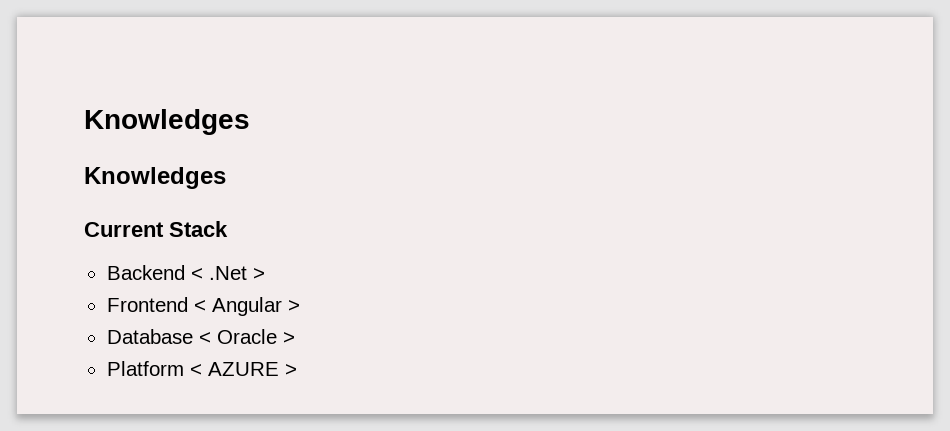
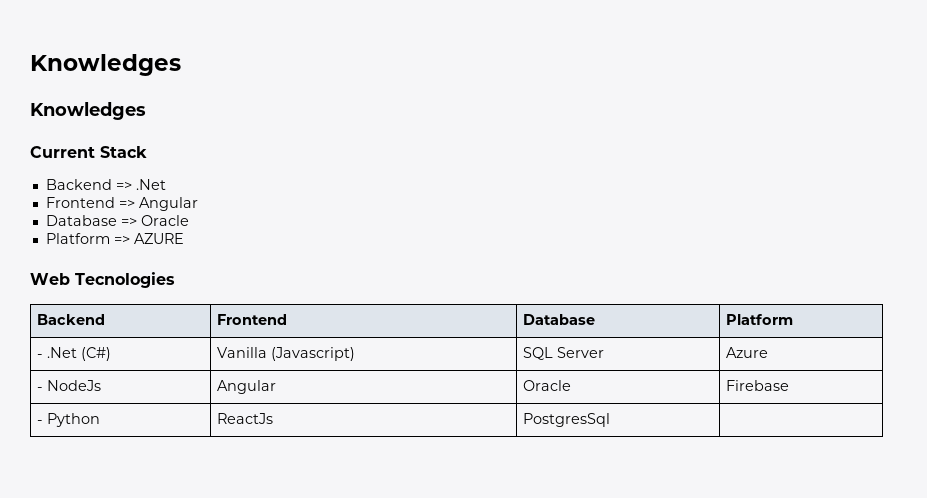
[190,266,265,280] [106,297,300,316] [106,329,295,344] [106,361,202,376] < .Net > // Frontend < Angular > // Database < Oracle > // Platform < -> [115,179,166,190] [45,197,198,211] [45,215,189,226] [45,233,130,244] => .Net // Frontend => Angular // Database => Oracle // Platform =>
[284,364,297,376] > -> [30,272,175,288] [36,314,105,325] [216,314,287,325] [522,314,595,325] [725,314,793,325] [36,347,111,361] [216,347,355,361] [522,347,604,360] [725,347,768,358] [36,380,101,391] [216,380,276,394] [522,380,571,391] [725,380,789,391] [36,413,100,427] [216,413,273,424] [522,413,610,427] // Web Tecnologies // Backend | Frontend | Database | Platform // - .Net (C#) | Vanilla (Javascript) | SQL Server | Azure // - NodeJs | Angular | Oracle | Firebase // - Python | ReactJs | PostgresSql |

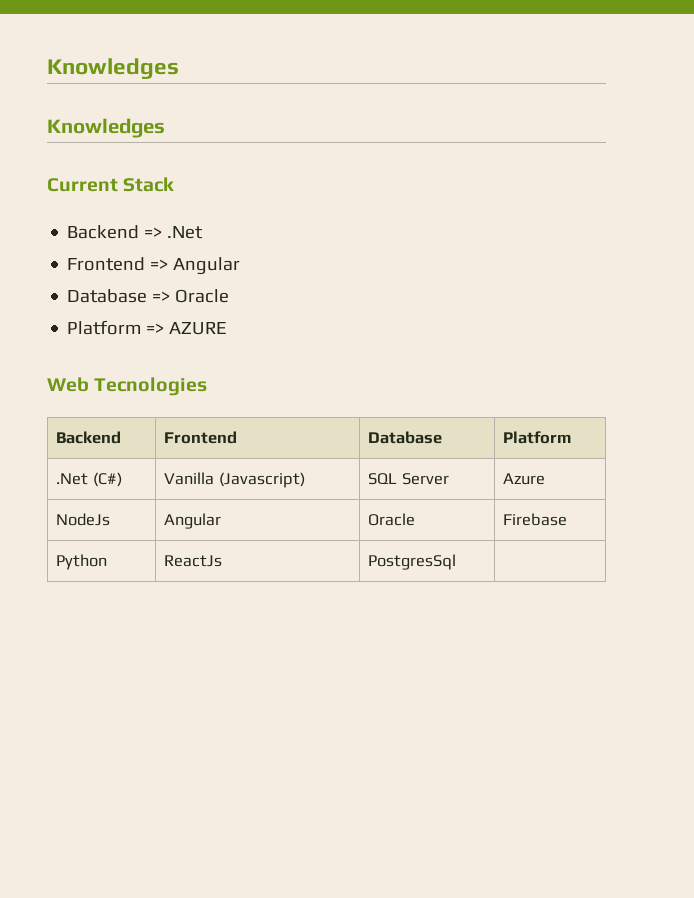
[36,354,43,358] - -> (572, 437) none
[36,387,43,391] - -> (546, 479) none
[36,420,43,424] - -> (568, 519) none

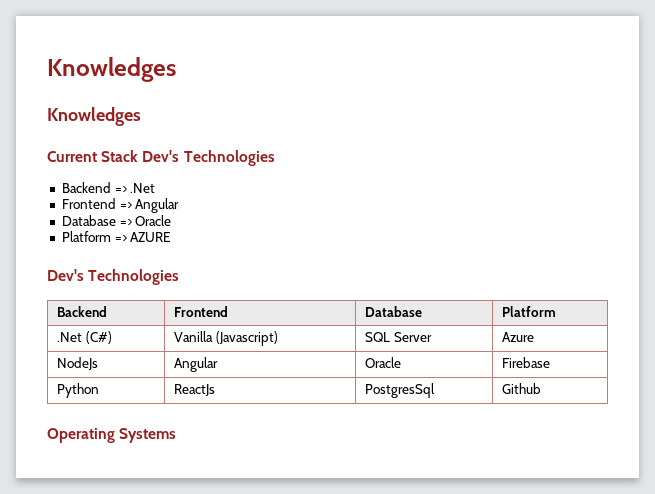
(175, 184) none -> [142,150,275,166] Dev's Technologies
[47,377,208,396] Web Tecnologies -> [47,269,180,285] Dev's Technologies
(457, 562) none -> [502,383,542,394] [47,428,177,443] Github // Operating Systems

